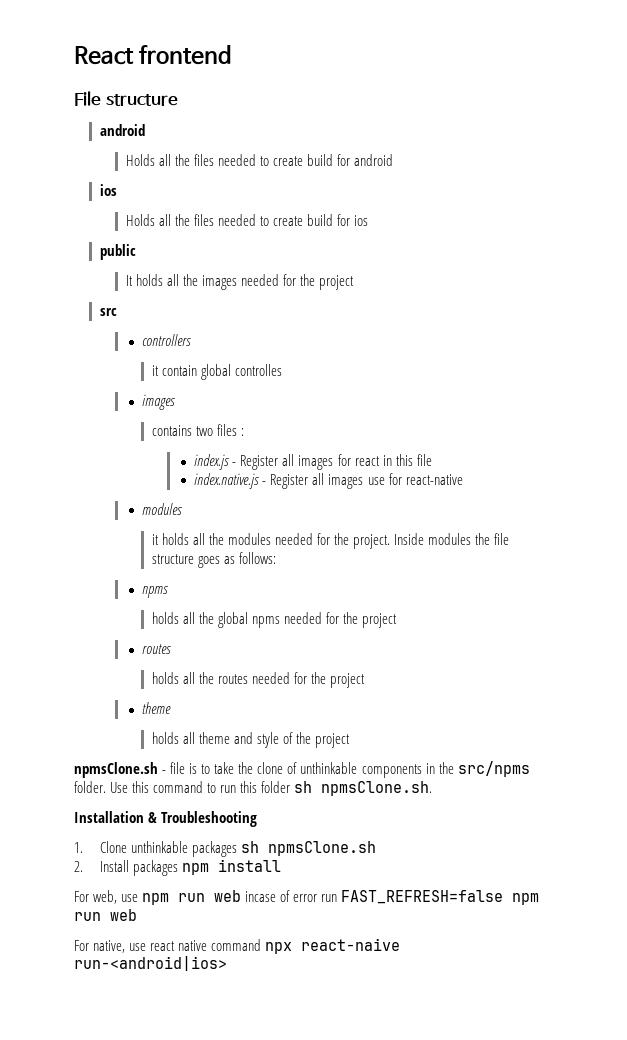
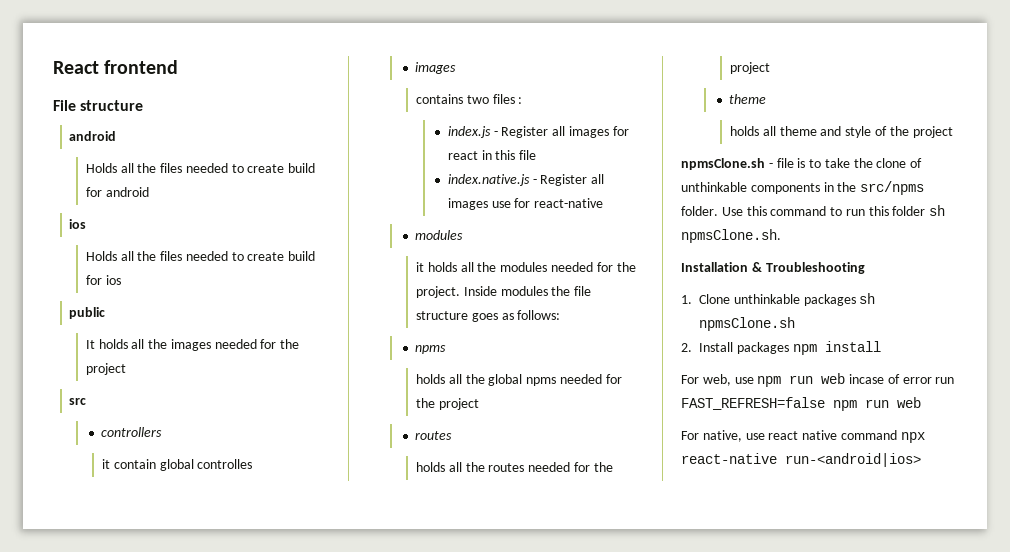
[301,938,401,951] react-naive -> [681,453,777,464] react-native

